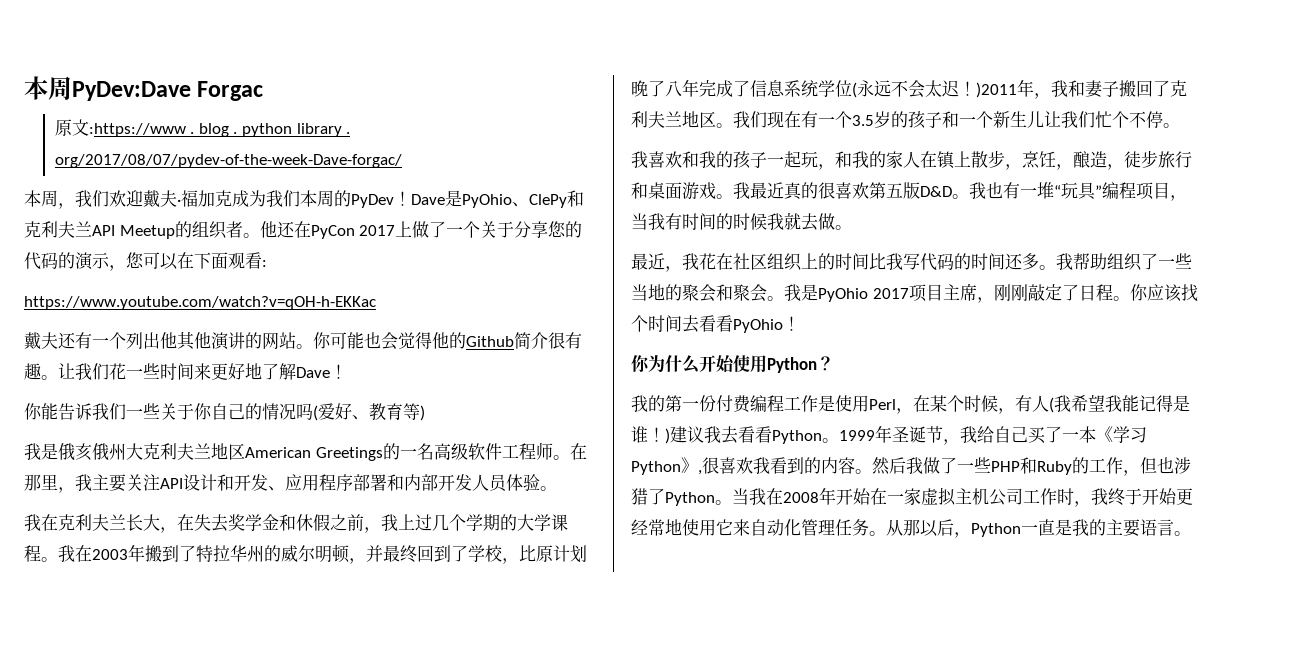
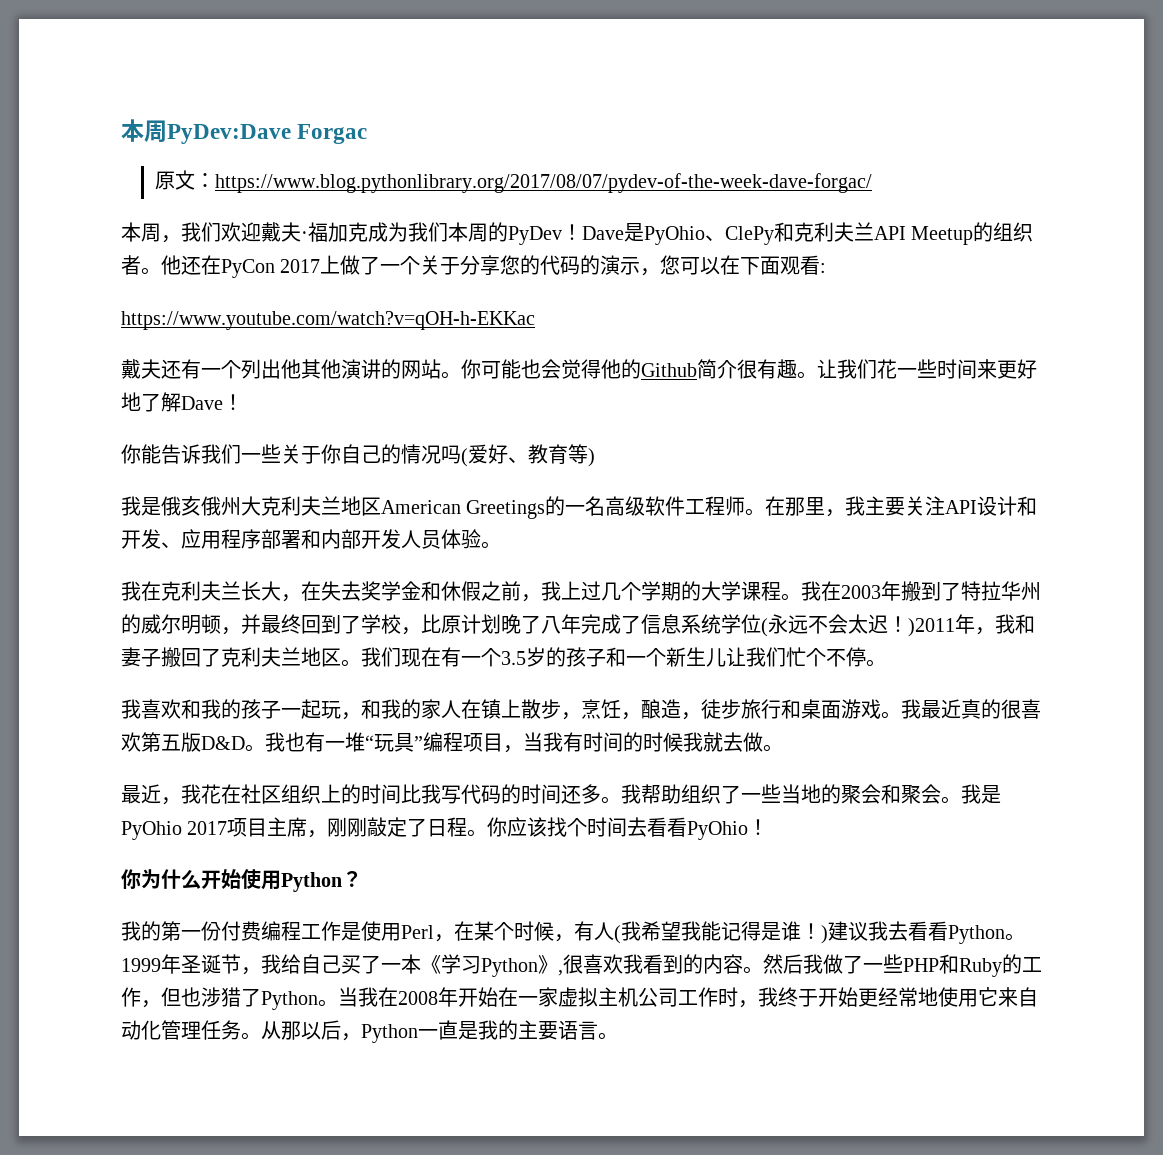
[88,123,351,137] [54,154,402,168] :https://www . blog . python library . org/2017/08/07/pydev-of-the-week-Dave-forgac/ -> [195,173,873,193] ：https://www.blog.pythonlibrary.org/2017/08/07/pydev-of-the-week-dave-forgac/

